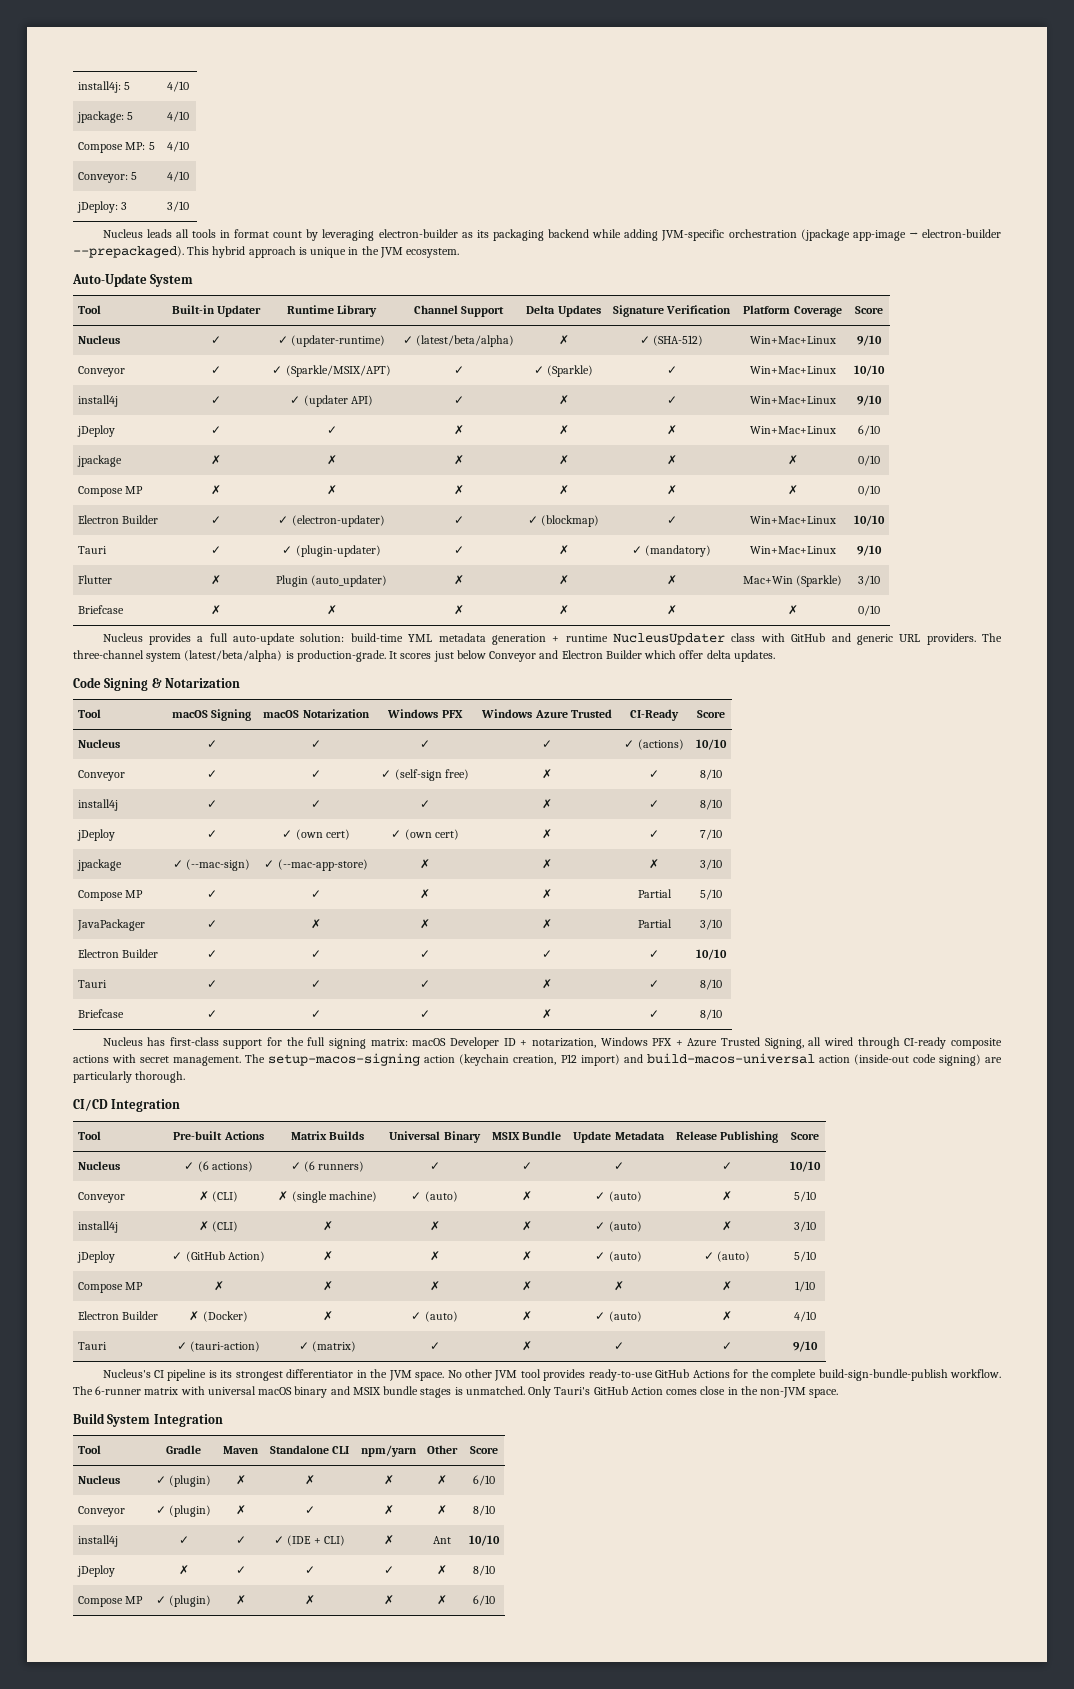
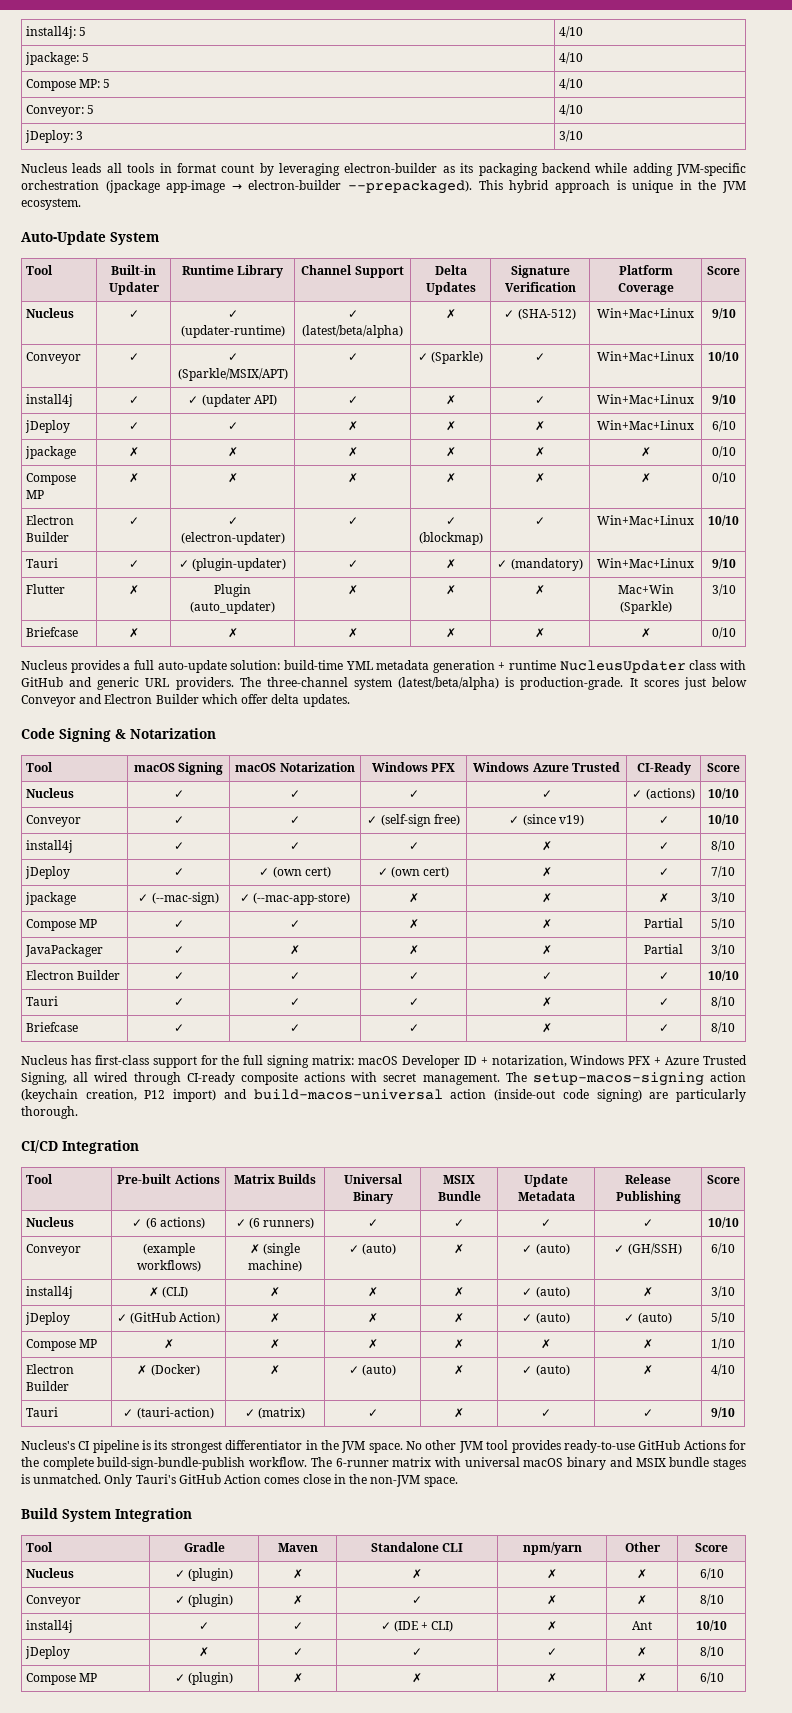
[542,769,552,779] [649,770,659,778] [699,769,722,780] ✗ | ✓ | 8/10 -> [509,814,584,826] [658,816,669,824] [707,814,739,825] ✓ (since v19) | ✓ | 10/10
[198,1191,239,1202] ✗ (CLI) -> [142,1243,195,1256] [136,1260,201,1272] (example workflows)
[722,1191,732,1201] [794,1191,816,1202] ✗ | 5/10 -> [614,1243,682,1255] [711,1243,735,1255] ✓ (GH/SSH) | 6/10

